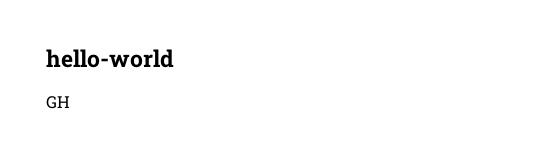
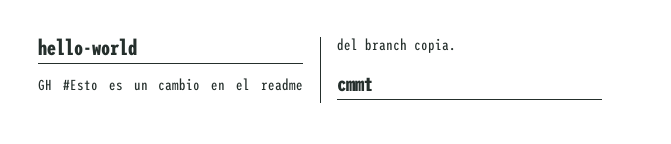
(70, 102) none -> [62,78,303,91] [337,38,456,53] [337,77,373,92] #Esto es un cambio en el readme del branch copia. // cmmt

